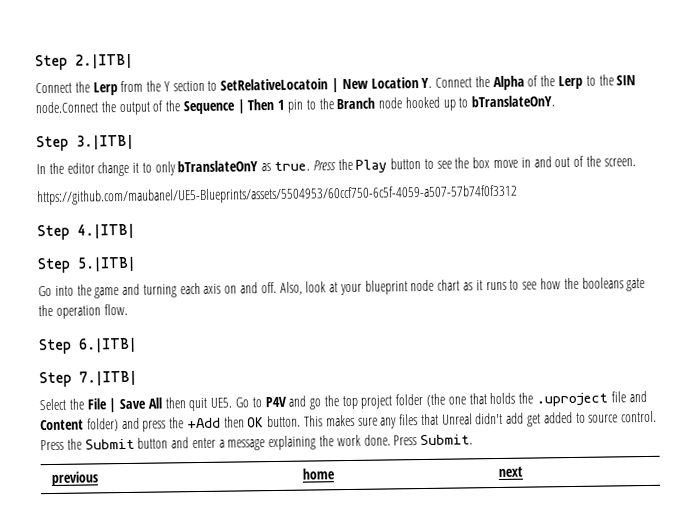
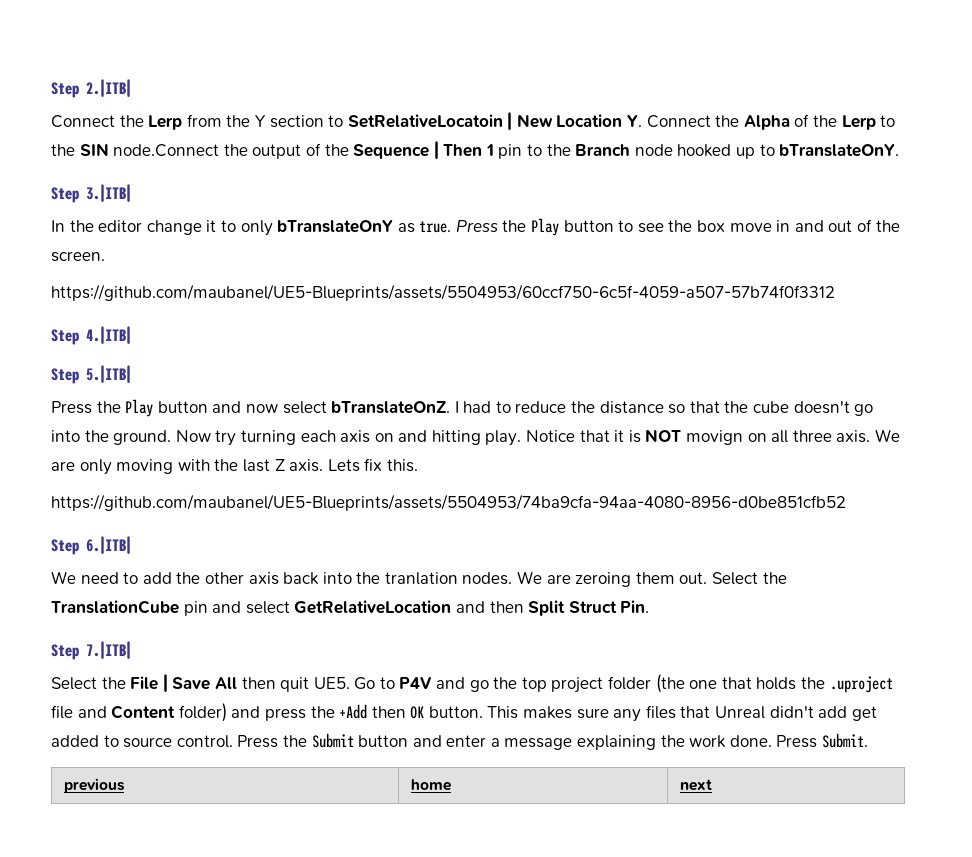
[38,283,141,299] Go into the game and -> [51,399,874,417] [51,430,237,446] Press the Play button and now select bTranslateOnZ. I had to reduce the distance so that the cube doesn't go into the ground. Now try
[260,277,646,296] [38,303,128,319] [38,337,137,355] off. Also, look at your blueprint node chart as it runs to see how the booleans gate the operation flow. // Step 6.|ITB| -> [431,429,900,446] [51,458,418,475] [51,494,846,511] [51,536,131,555] [51,571,787,587] [51,600,650,616] hitting play. Notice that it is NOT movign on all three axis. We are only moving with the last Z axis. Lets fix this. // https://github.com/maubanel/UE5-Blueprints/assets/5504953/74ba9cfa-94aa-4080-8956-d0be851cfb52 // Step 6.|ITB| // We need to add the other axis back into the tranlation nodes. We are zeroing them out. Select the TranslationCube pin and select GetRelativeLocation and then Split Struct Pin.

